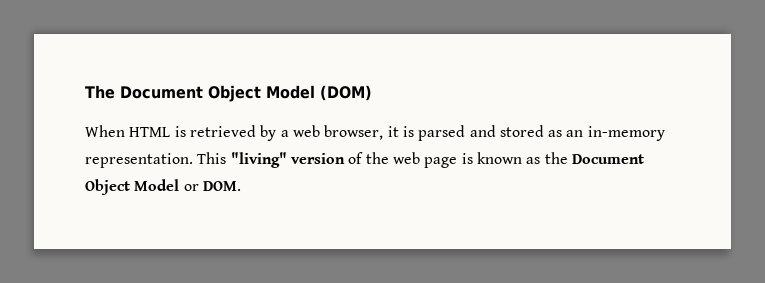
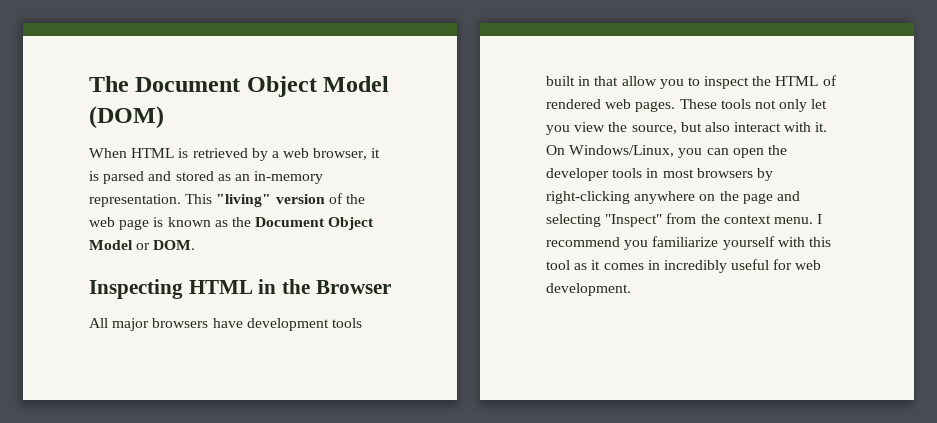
(241, 186) none -> [89,279,391,299] [89,318,362,331] [546,75,837,89] [546,99,828,112] [546,122,828,135] [546,145,787,158] [546,168,773,181] [546,191,800,204] [546,213,823,227] [546,236,831,250] [546,259,822,273] [546,283,631,296] // Inspecting HTML in the Browser // All major browsers have development tools built in that allow you to inspect the HTML of rendered web pages. These tools not only let you view the source, but also interact with it. On Windows/Linux, you can open the developer tools in most browsers by right-clicking anywhere on the page and selecting "Inspect" from the context menu. I recommend you familiarize yourself with this tool as it comes in incredibly useful for web development.

